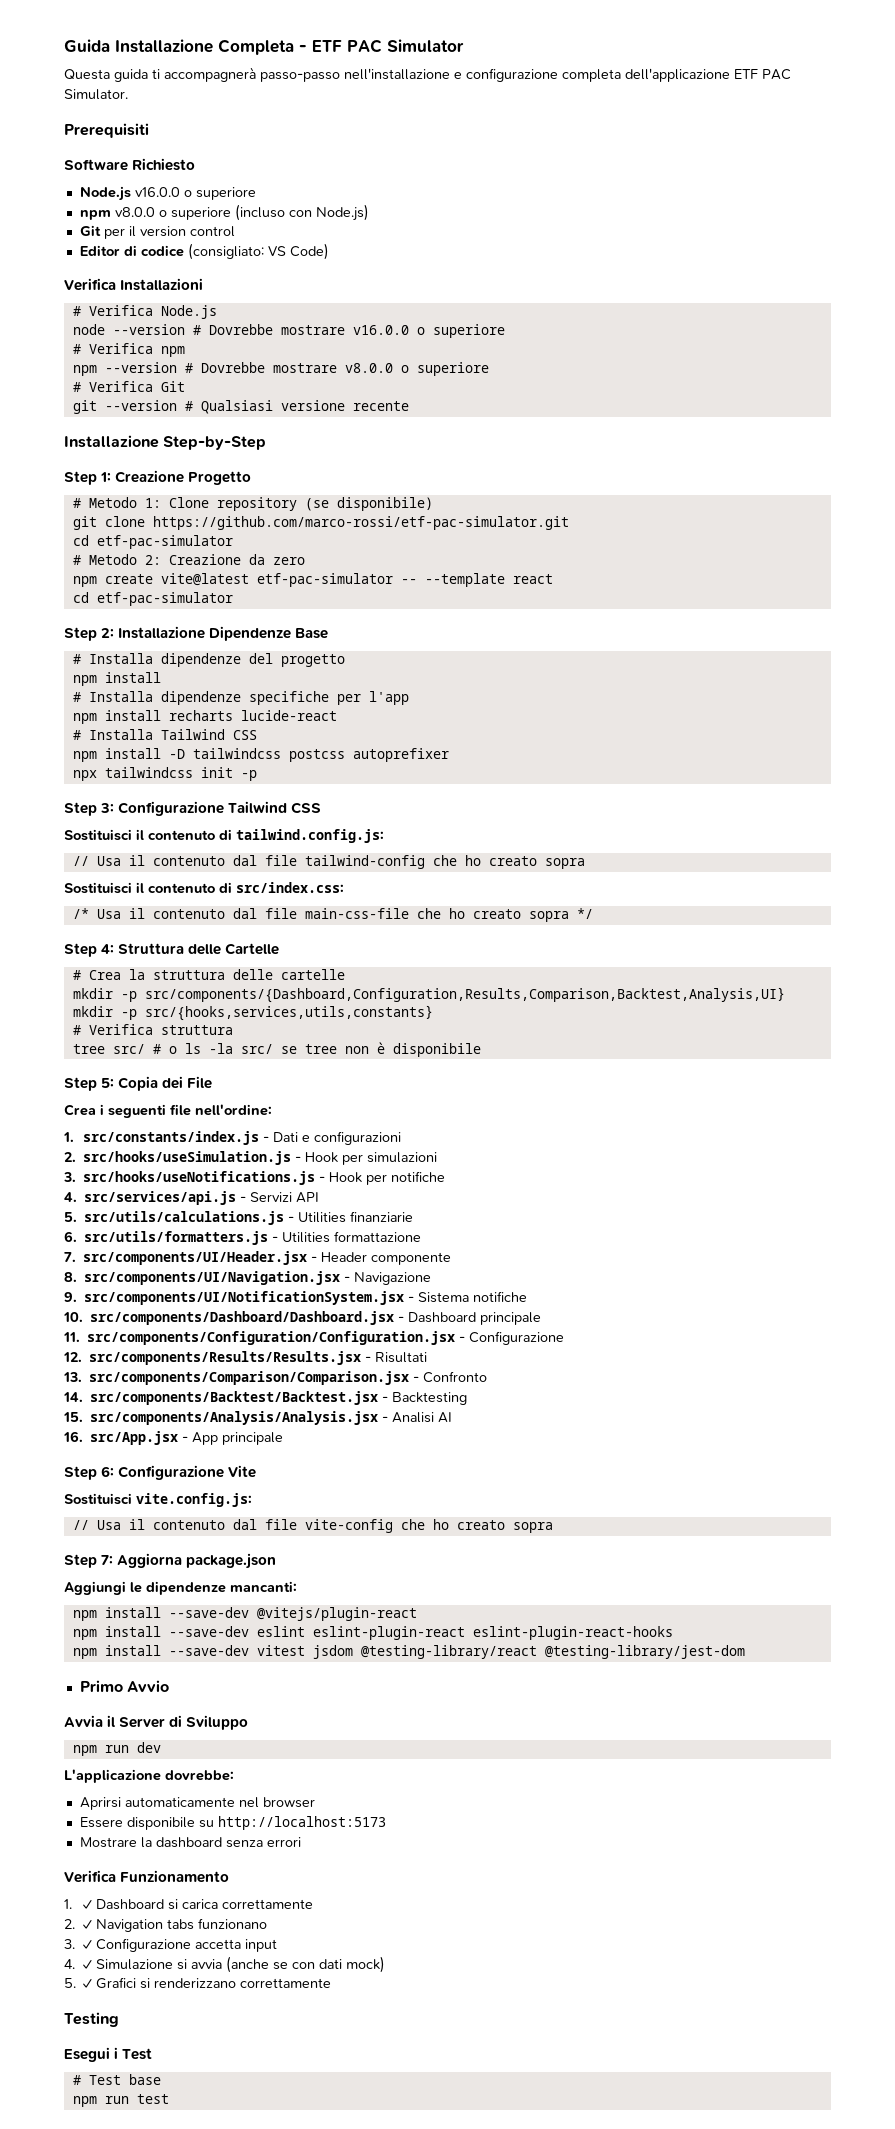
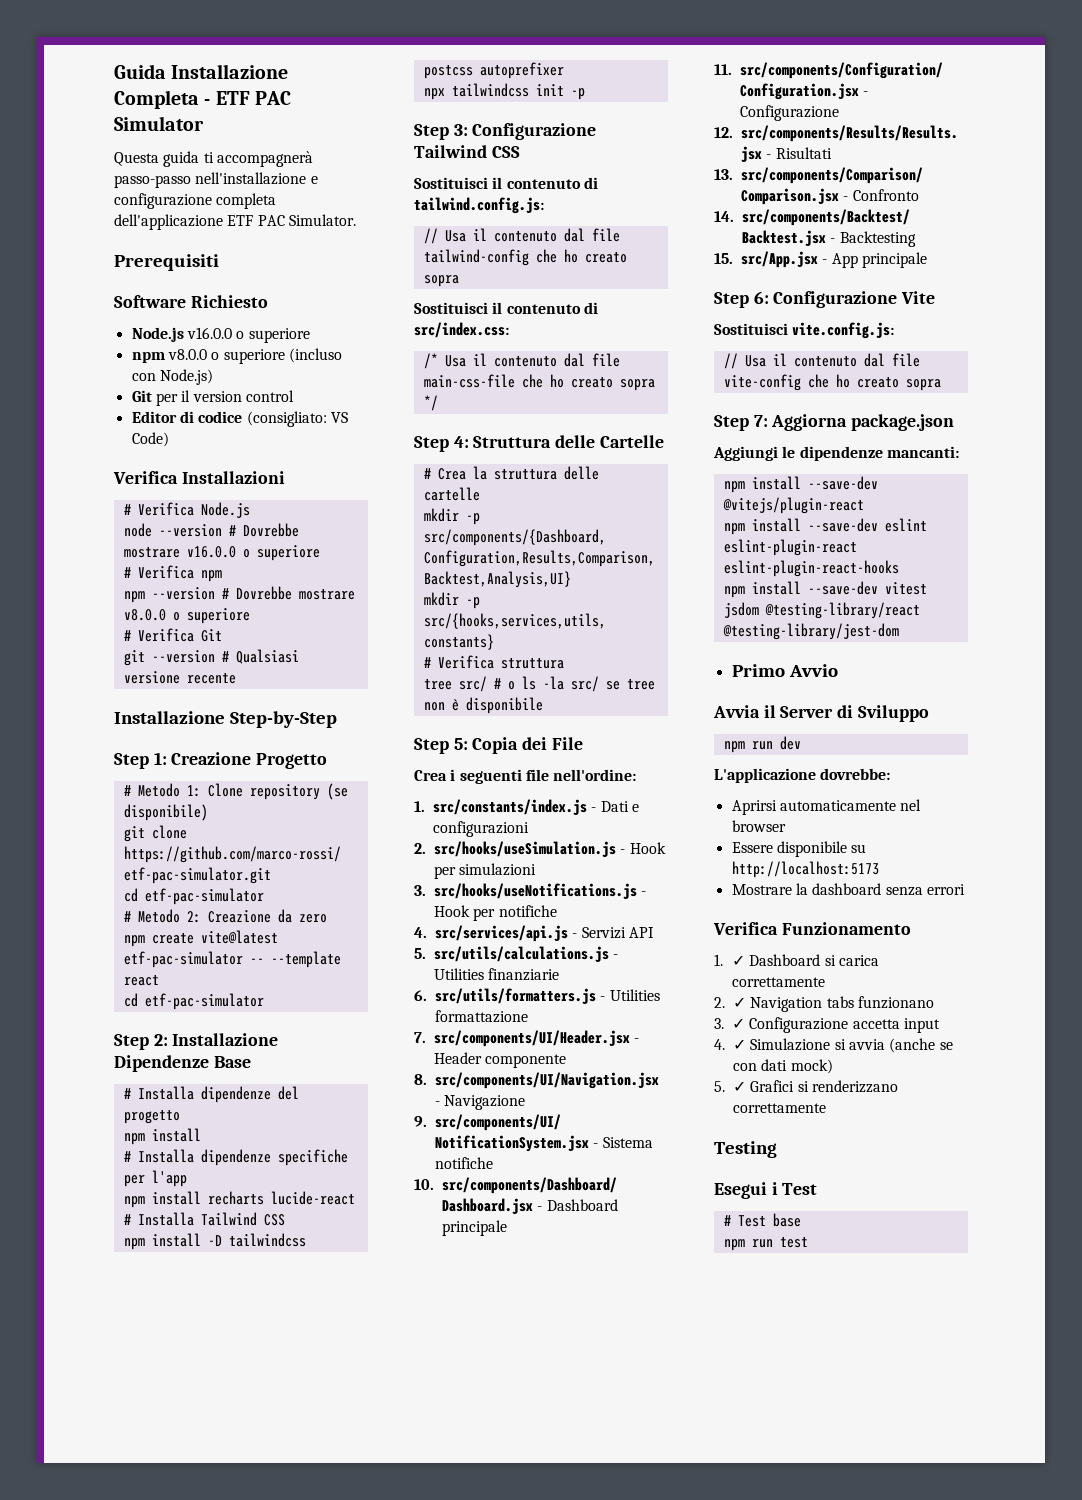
[90,1411,453,1425] [63,1431,83,1442] src/components/Analysis/Analysis.jsx - Analisi AI // 16. -> (733, 258) none

